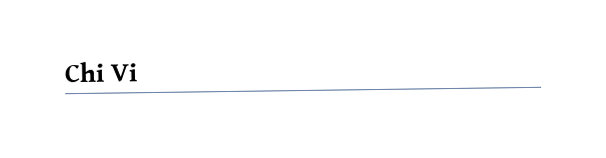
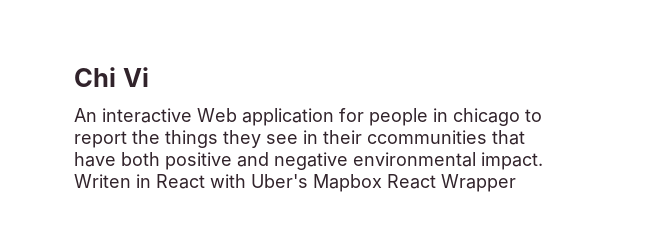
(139, 72) none -> [74,108,542,126] [74,130,525,148] [74,152,543,170] [74,174,516,192] // An interactive Web application for people in chicago to report the things they see in their ccommunities that have both positive and negative environmental impact. Writen in React with Uber's Mapbox React Wrapper

